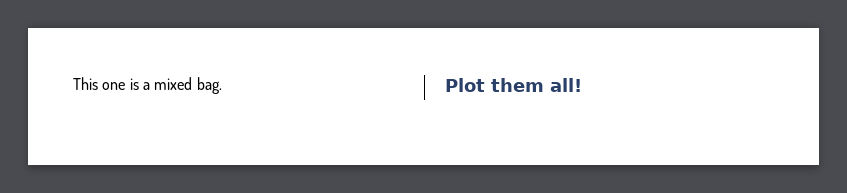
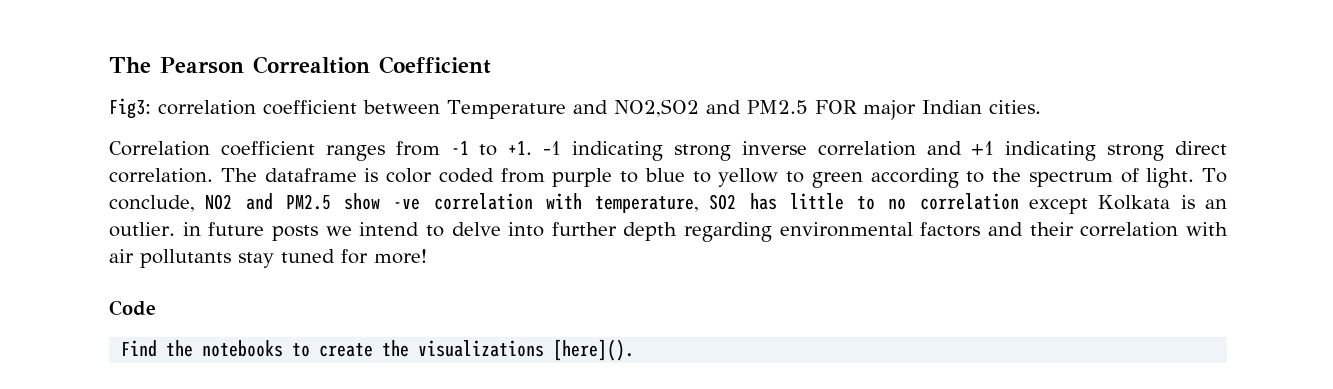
[73,77,222,94] [445,78,582,92] This one is a mixed bag. // Plot them all! -> [109,56,491,74] [109,98,1041,120] [109,141,1227,161] [109,168,1228,188] [109,193,1227,214] [109,222,1228,242] [109,249,427,268] [109,300,156,316] [121,339,635,361] The Pearson Correaltion Coefficient // Fig3: correlation coefficient between Temperature and NO2,SO2 and PM2.5 FOR major Indian cities. // Correlation coefficient ranges from -1 to +1. -1 indicating strong inverse correlation and +1 indicating strong direct correlation. The dataframe is color coded from purple to blue to yellow to green according to the spectrum of light. To conclude, NO2 and PM2.5 show -ve correlation with temperature, SO2 has little to no correlation except Kolkata is an outlier. in future posts we intend to delve into further depth regarding environmental factors and their correlation with air pollutants stay tuned for more! // Code // Find the notebooks to create the visualizations [here]().

